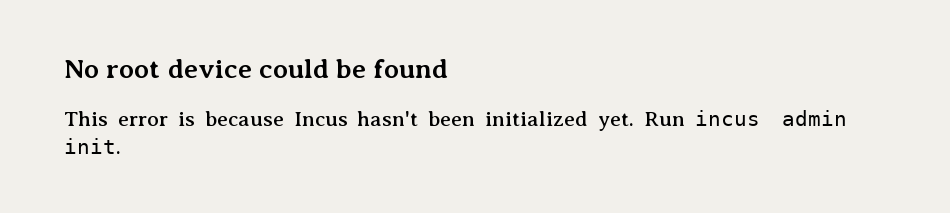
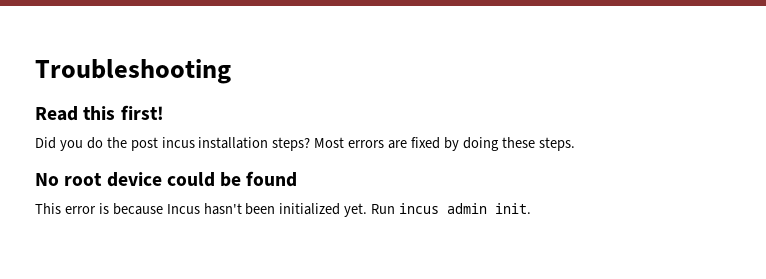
(64, 69) none -> [35,59,231,84] [35,105,164,121] [35,137,575,151] Troubleshooting // Read this first! // Did you do the post incus installation steps? Most errors are fixed by doing these steps. //

